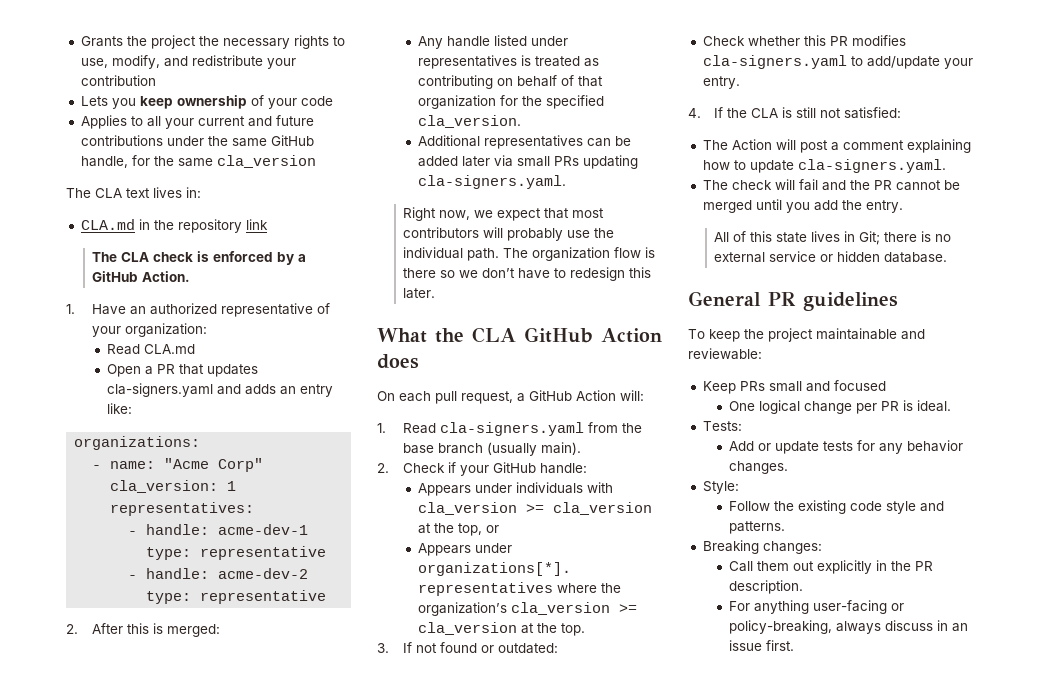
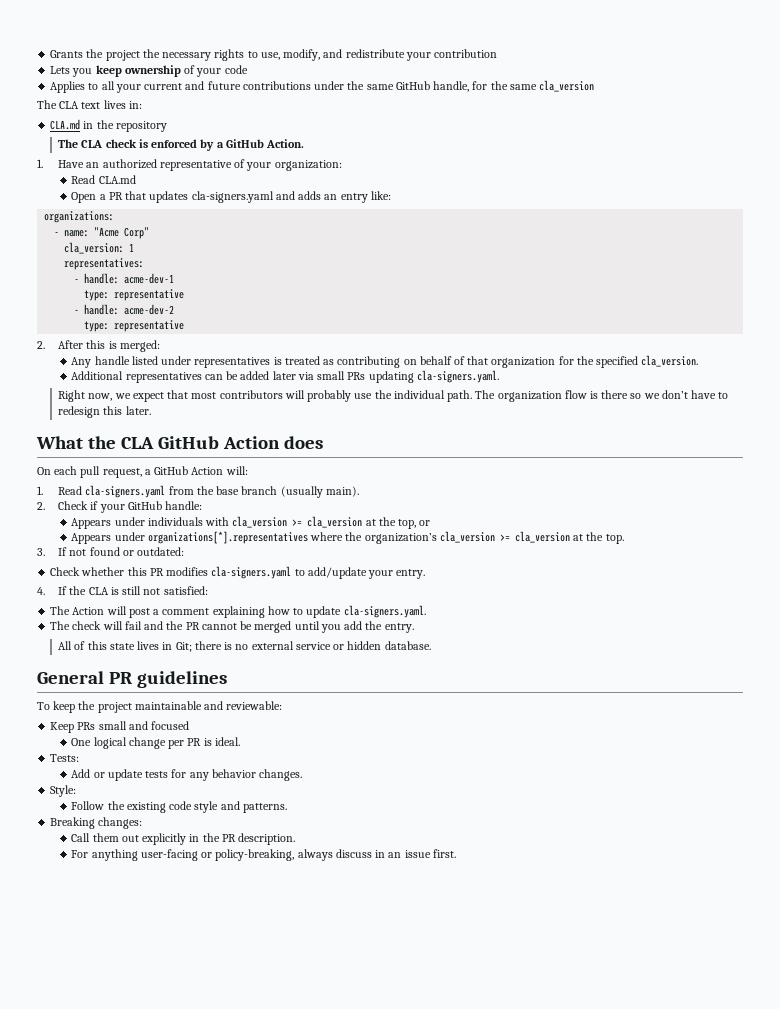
[245,219,268,230] link -> (167, 126) none

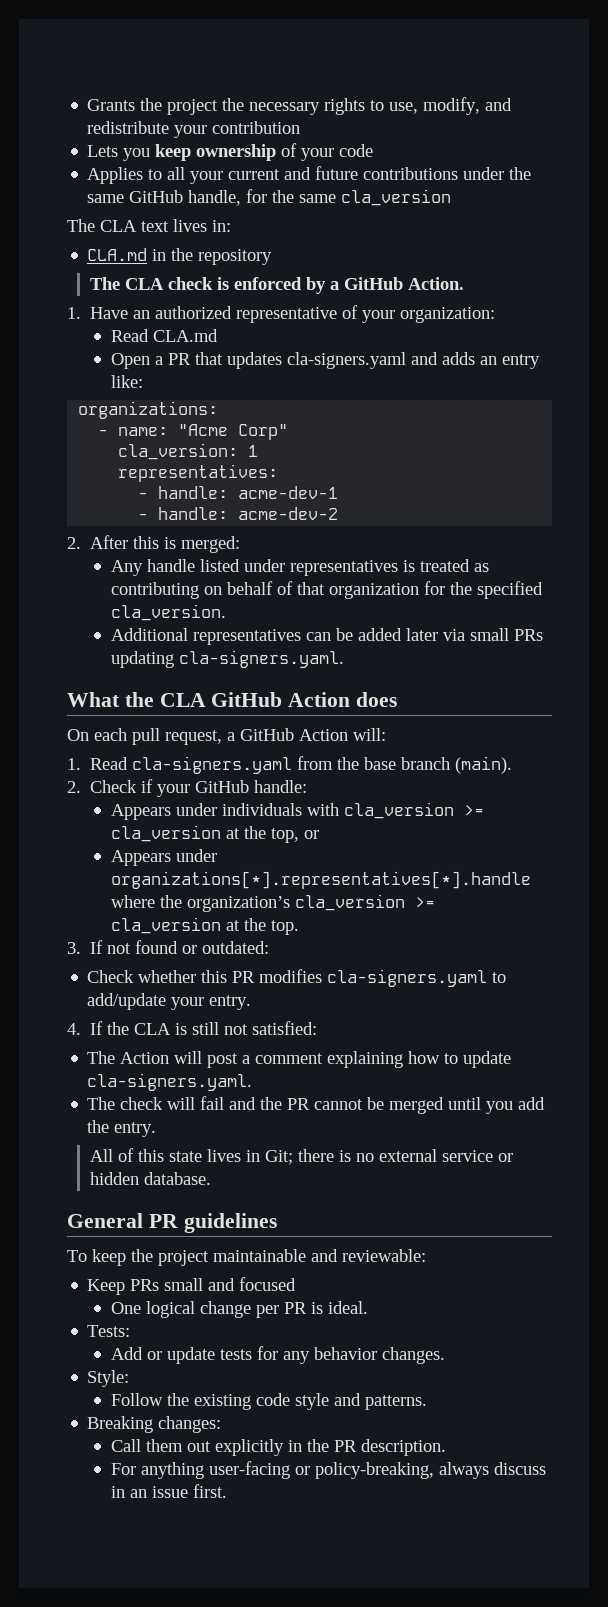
[84,289,185,301] // type: representative -> (339, 492) none
[84,320,185,332] // type: representative -> (339, 513) none
[58,390,729,402] [58,406,151,418] // Right now, we expect that most contributors will probably use the individual path. The organization flow is there so we don’t have to redesign this later. -> (344, 659) none
[280,486,359,498] (usually main). -> [455,756,513,774] (main).
[147,531,308,544] organizations[*].representatives -> [110,871,531,889] organizations[*].representatives[*].handle

